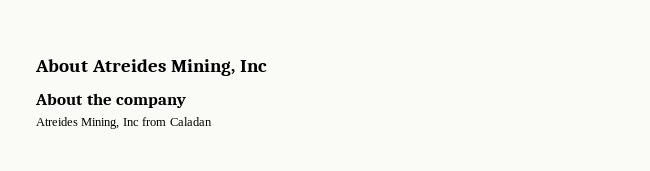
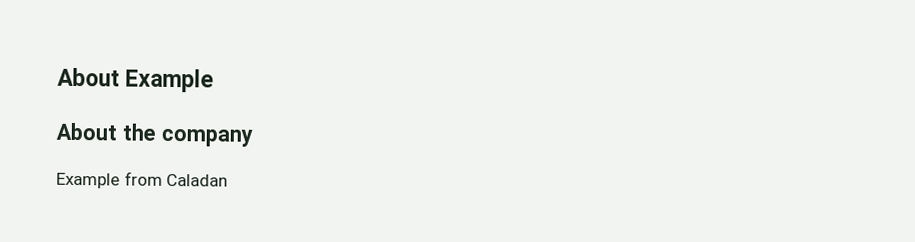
[35,59,268,76] About Atreides Mining, Inc -> [57,67,215,93] About Example
[36,117,139,129] Atreides Mining, Inc -> [56,172,120,189] Example

